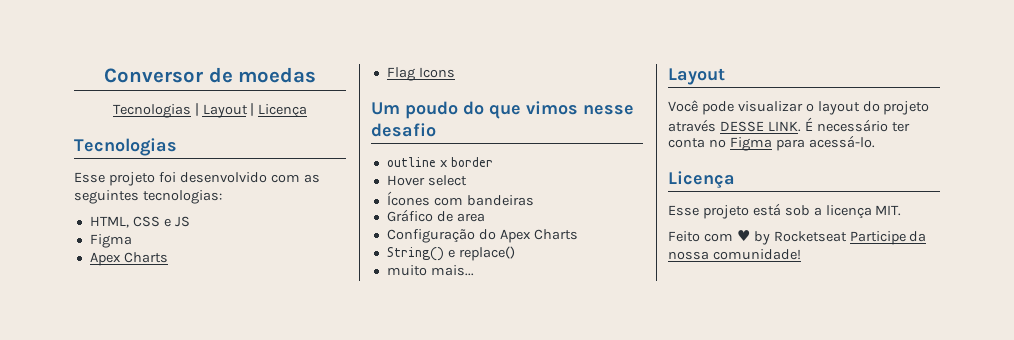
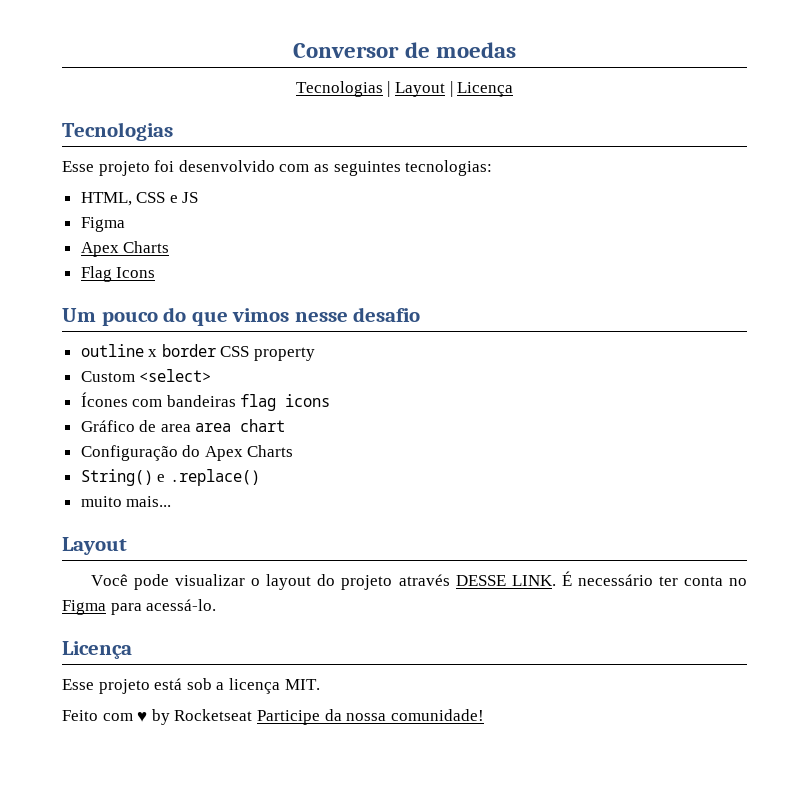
[405,101,458,119] poudo -> [101,311,158,326] pouco
[386,175,467,186] // Hover select -> [220,346,316,361] [80,369,212,382] CSS property // Custom <select>
(534, 200) none -> [240,394,331,411] flag icons
(485, 217) none -> [195,419,286,432] area chart
[458,246,515,261] replace() -> [169,469,260,486] .replace()

